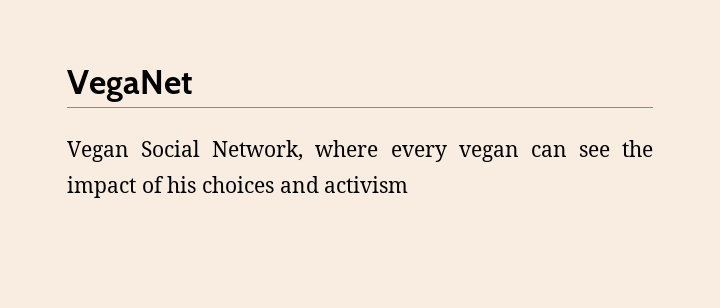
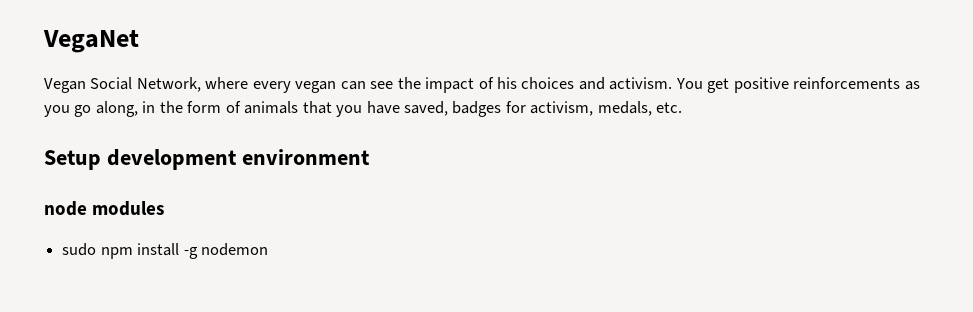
[324,176,409,193] activism -> [609,77,920,93] [44,101,683,117] [44,149,370,170] [44,201,165,216] [62,243,268,259] activism. You get positive reinforcements as you go along, in the form of animals that you have saved, badges for activism, medals, etc. // Setup development environment // node modules // sudo npm install -g nodemon

